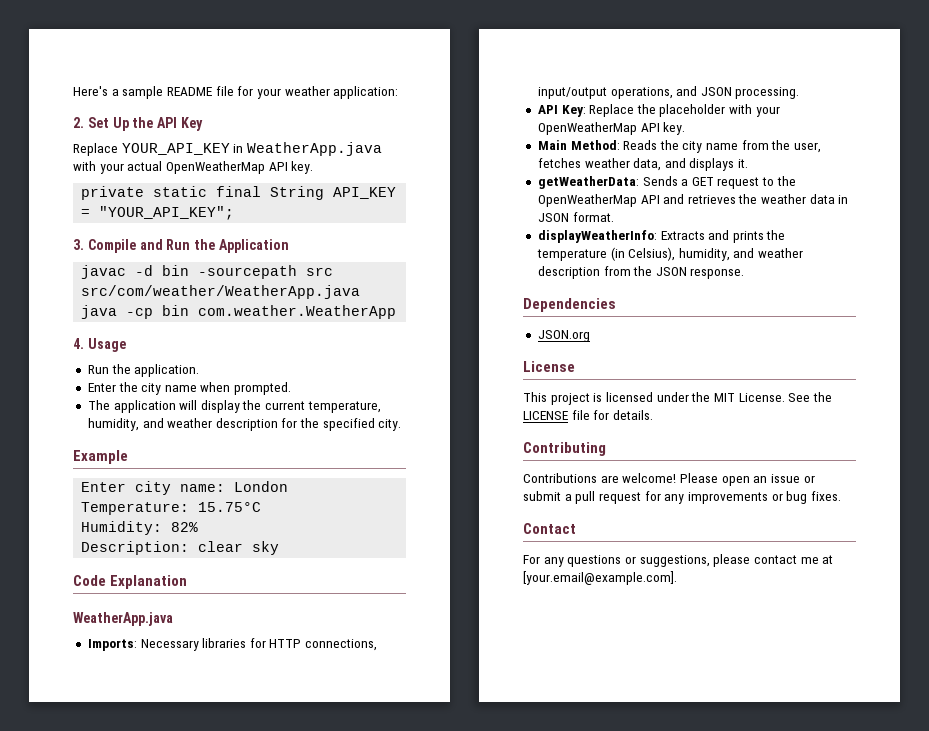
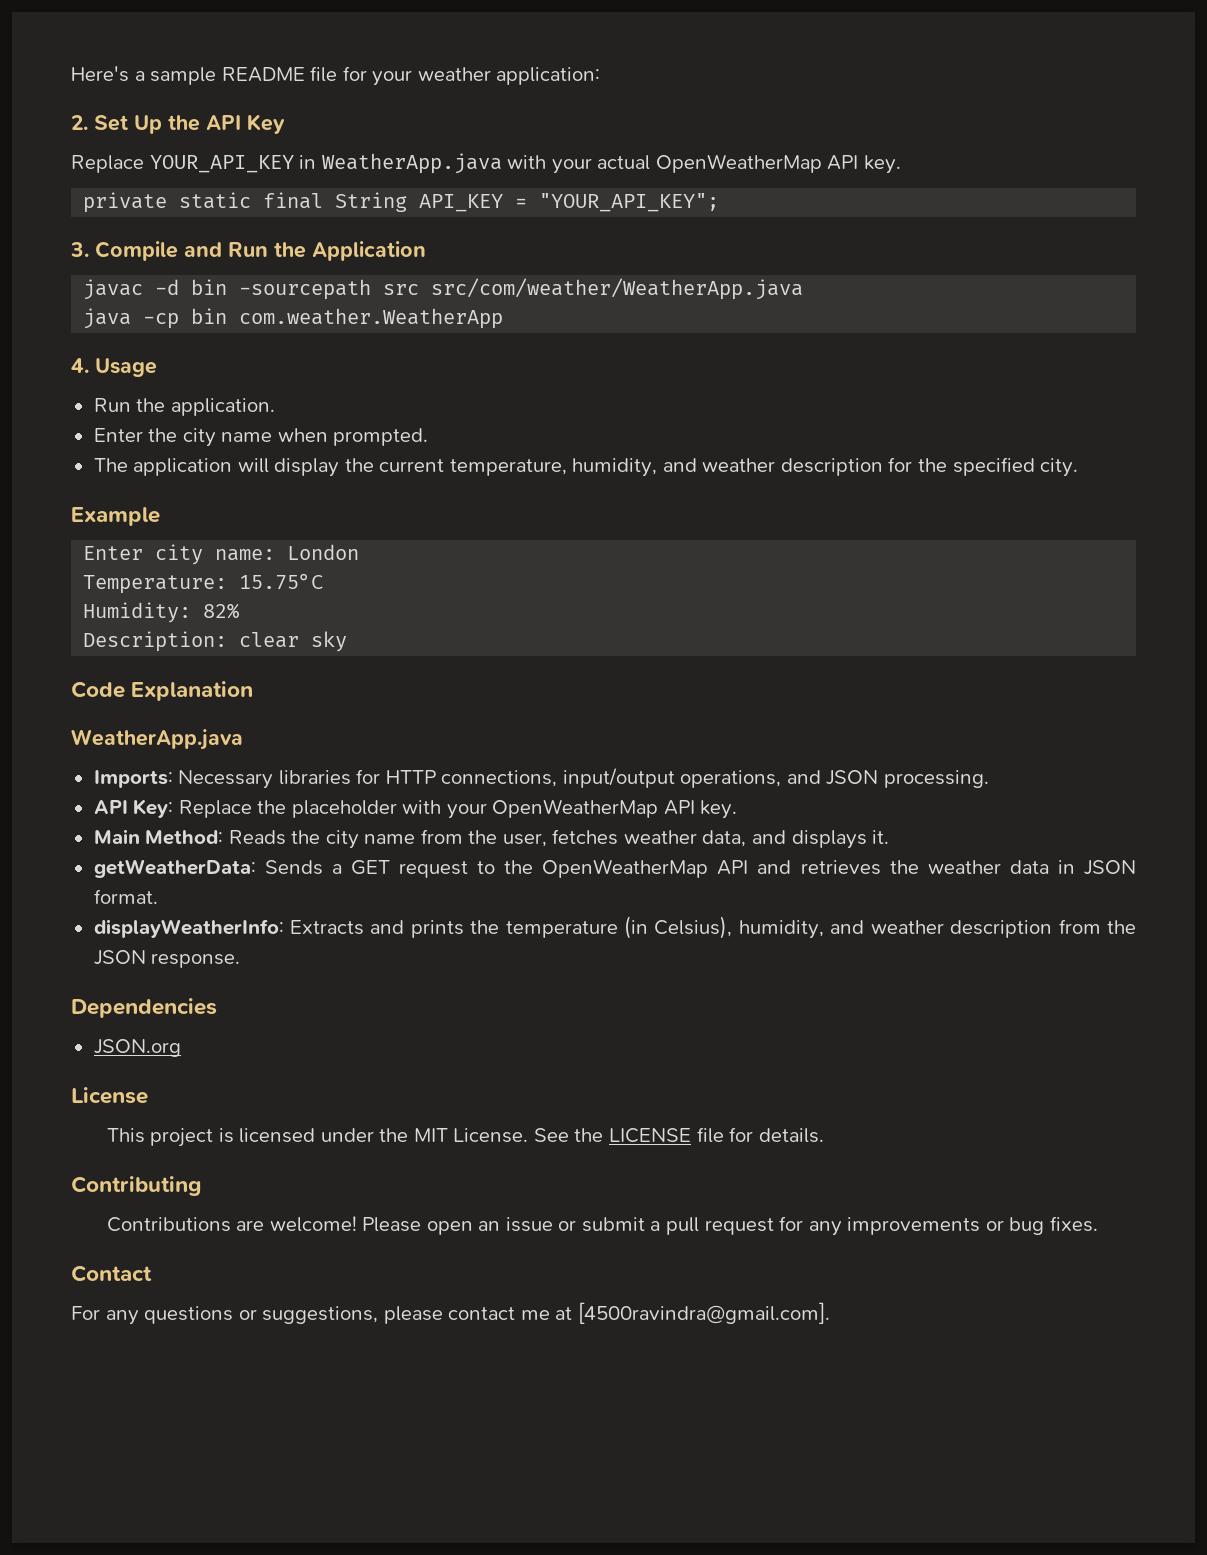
[523,571,677,585] [your.email@example.com]. -> [577,1302,830,1324] [4500ravindra@gmail.com].

